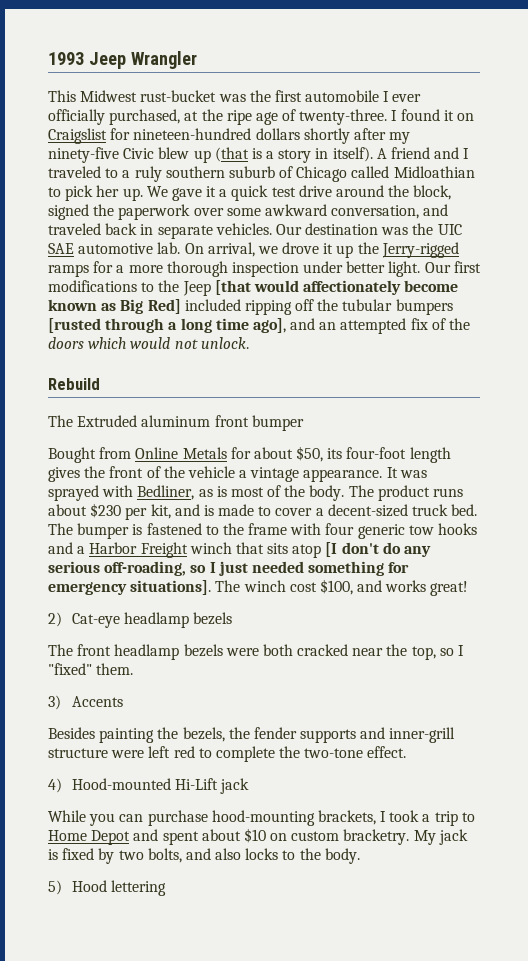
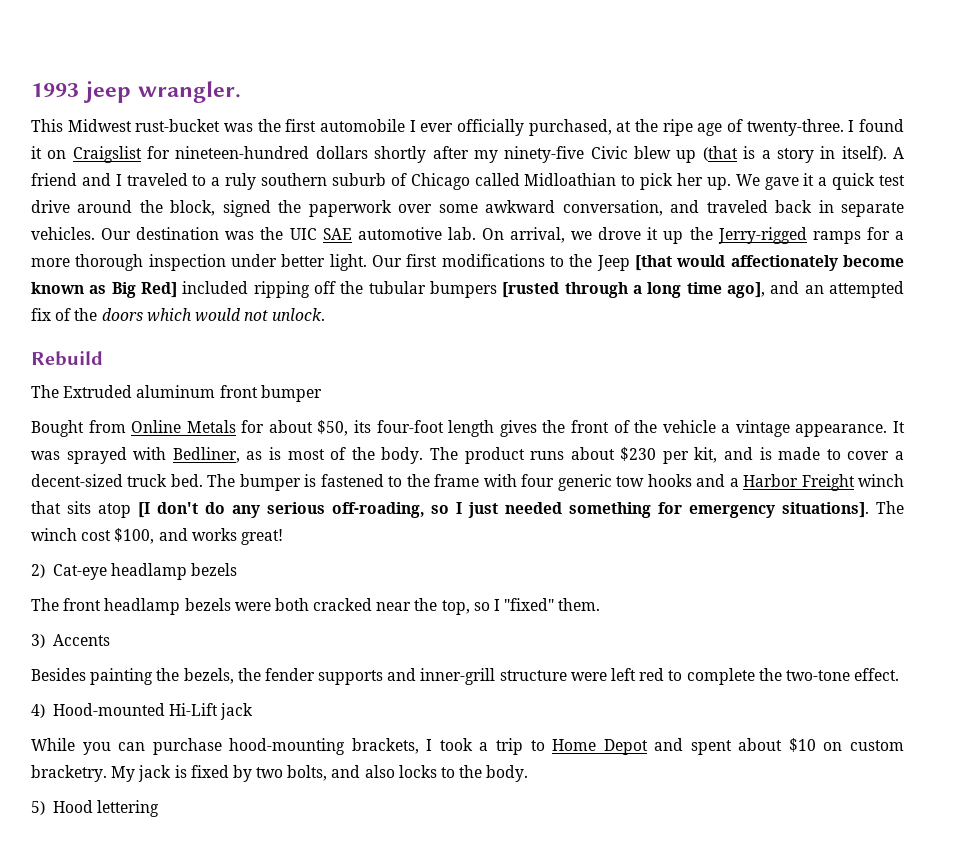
[88,51,197,69] Jeep Wrangler -> [84,81,241,103] jeep wrangler.

